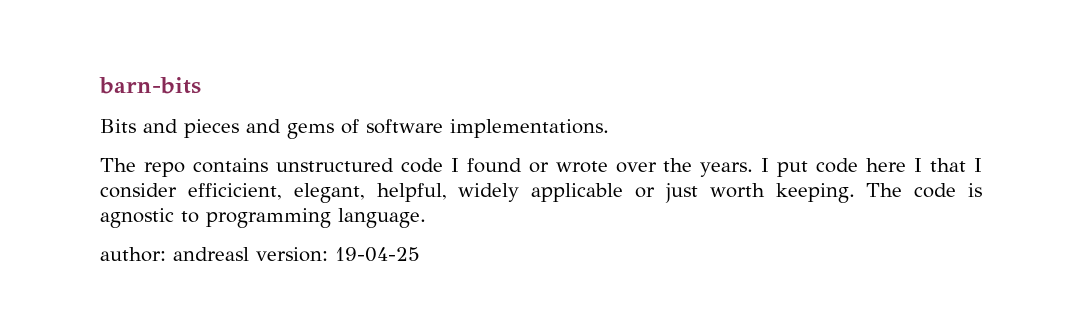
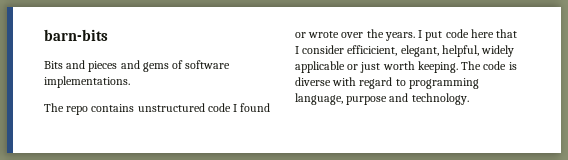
[914,158,923,172] I -> (494, 33) none
[100,208,426,228] [100,247,420,262] agnostic to programming language. // author: andreasl version: 19-04-25 -> [295,77,479,89] [295,93,469,105] diverse with regard to programming language, purpose and technology.

